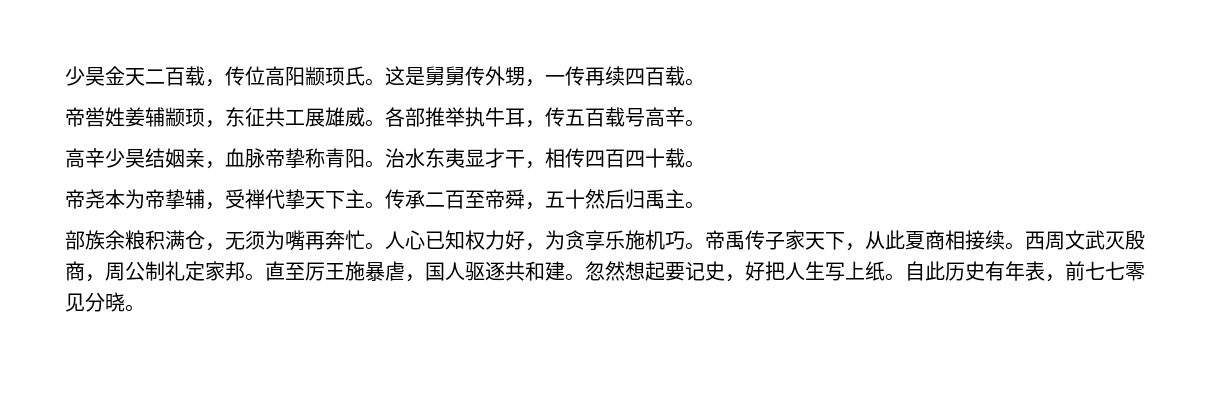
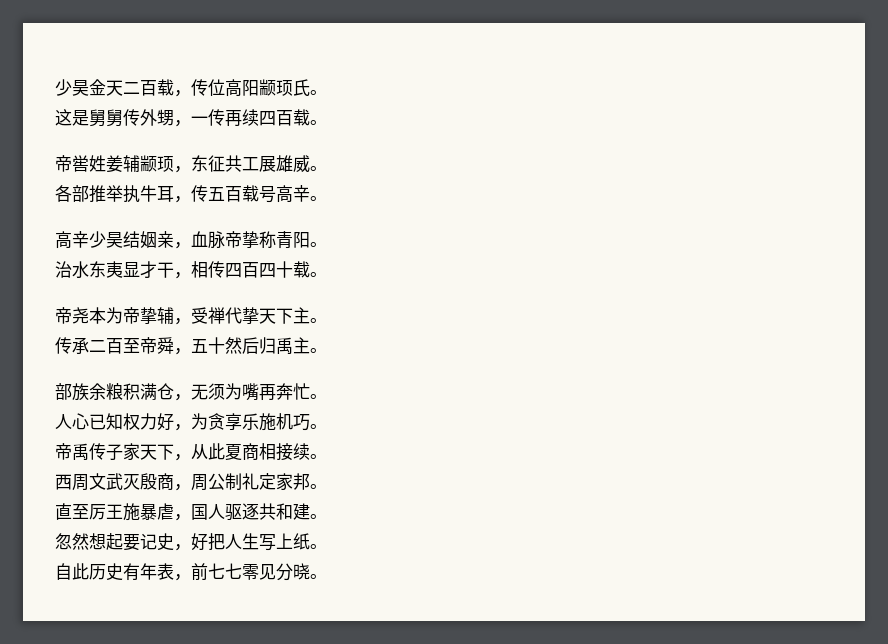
(385, 82) none -> (327, 92) //
(385, 123) none -> (327, 168) //
(385, 164) none -> (327, 244) //
(385, 205) none -> (327, 320) //
(385, 246) none -> (327, 396) //
(705, 246) none -> (327, 426) //
(1025, 246) none -> (327, 456) //
(265, 277) none -> (327, 486) //
(585, 277) none -> (327, 516) //
(905, 277) none -> (327, 546) //

